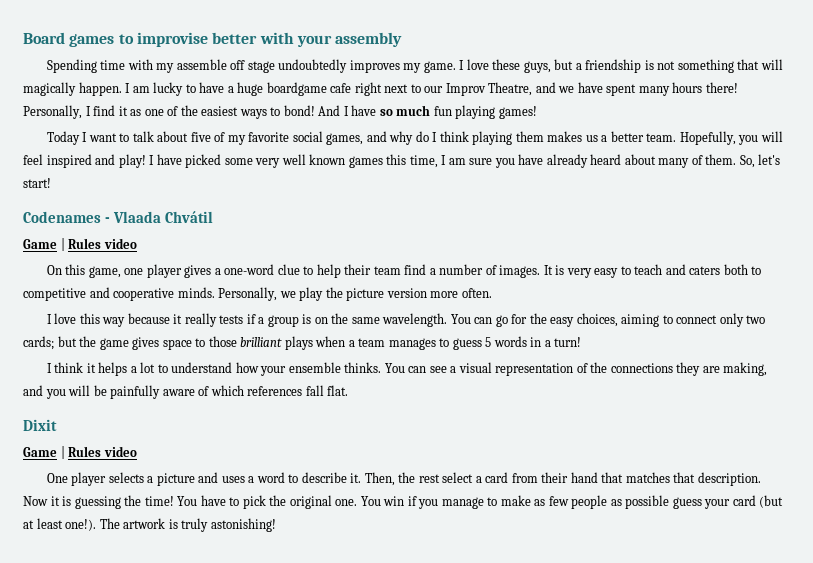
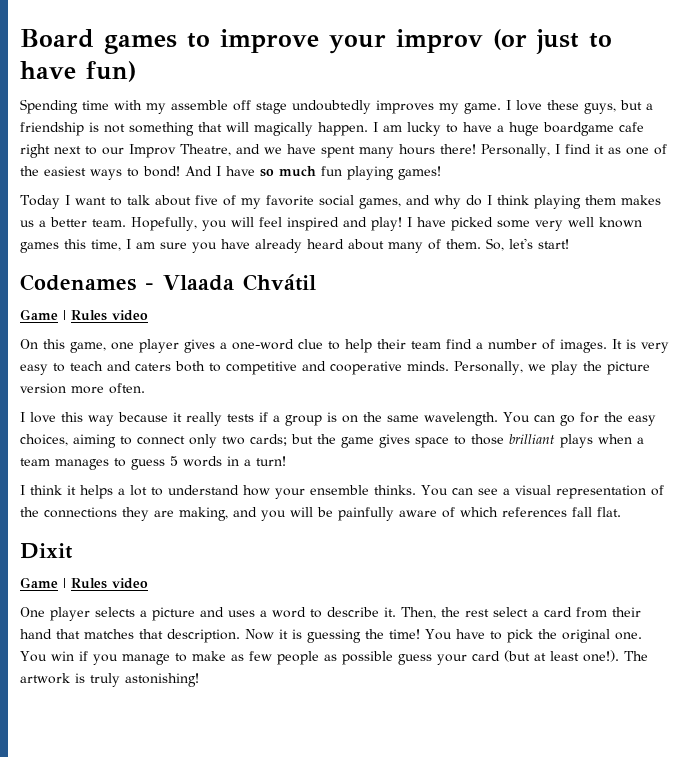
[136,32,403,47] improvise better with your assembly -> [220,29,612,54] [20,61,136,82] improve your improv (or just to have fun)

